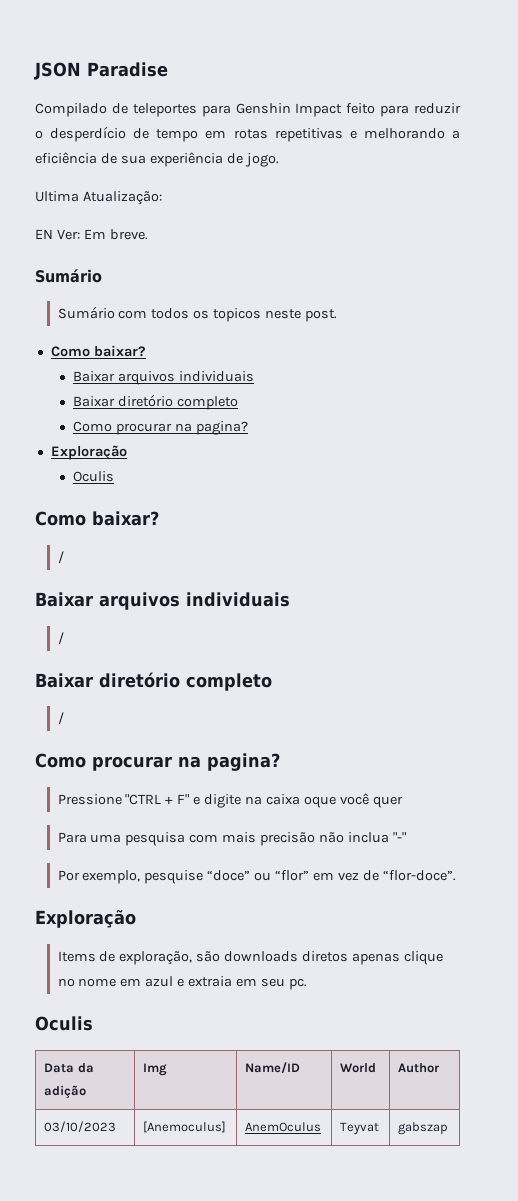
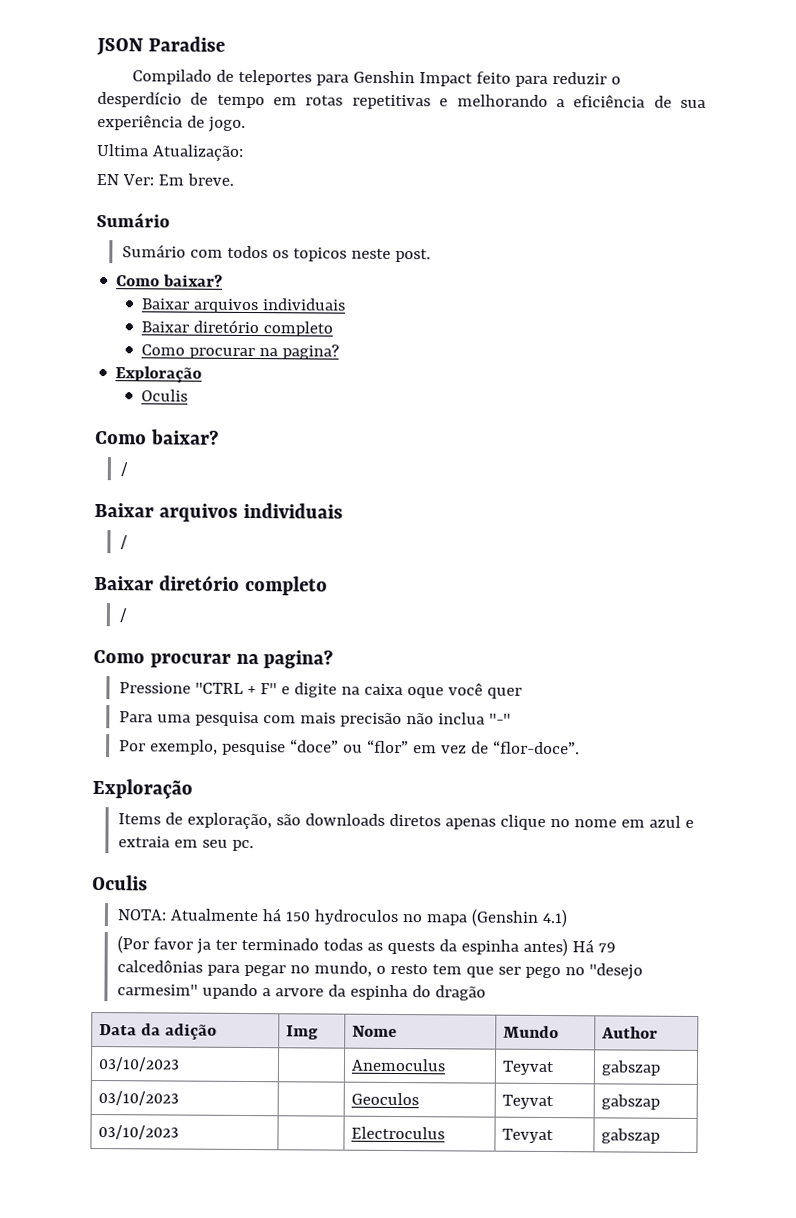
(93, 1023) none -> [116,908,568,928] [116,935,616,957] [116,960,643,980] [116,983,486,1001] // NOTA: Atualmente há 150 hydroculos no mapa (Genshin 4.1) // (Por favor ja ter terminado todas as quests da espinha antes) Há 79 calcedônias para pegar no mundo, o resto tem que ser pego no "desejo carmesim" upando a arvore da espinha do dragão
[245,1062,301,1074] [340,1063,377,1073] Name/ID | World -> [352,1025,398,1038] [503,1025,560,1039] Nome | Mundo
[143,1121,227,1133] [245,1122,322,1132] [340,1122,380,1135] [398,1122,449,1135] [Anemoculus] | AnemOculus | Teyvat | gabszap -> [351,1058,447,1072] [502,1060,556,1076] [601,1060,662,1076] [98,1091,180,1106] [351,1092,420,1106] [502,1094,555,1110] [601,1094,661,1110] [98,1125,180,1140] [351,1126,446,1140] [502,1128,555,1144] [601,1128,661,1144] | Anemoculus | Teyvat | gabszap // 03/10/2023 | | Geoculos | Teyvat | gabszap // 03/10/2023 | | Electroculus | Tevyat | gabszap

